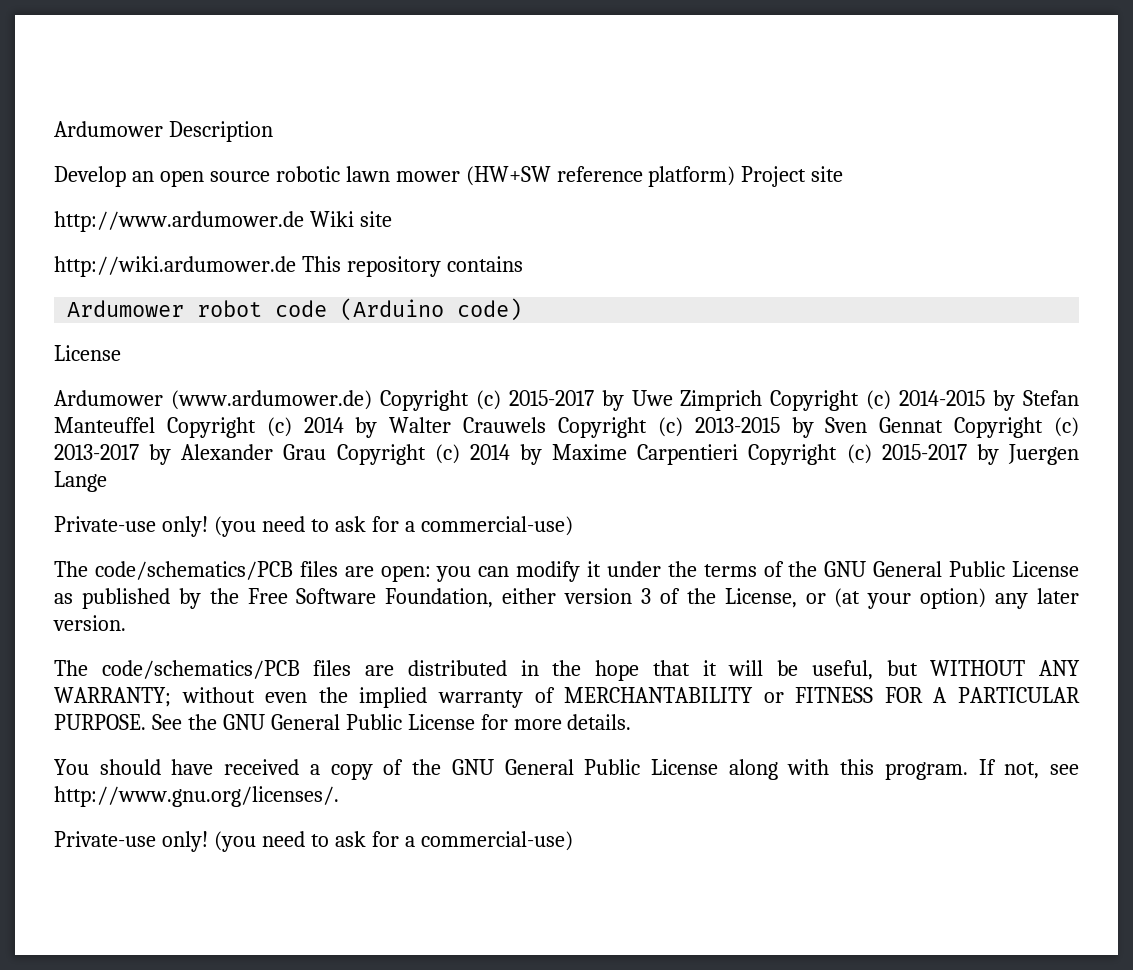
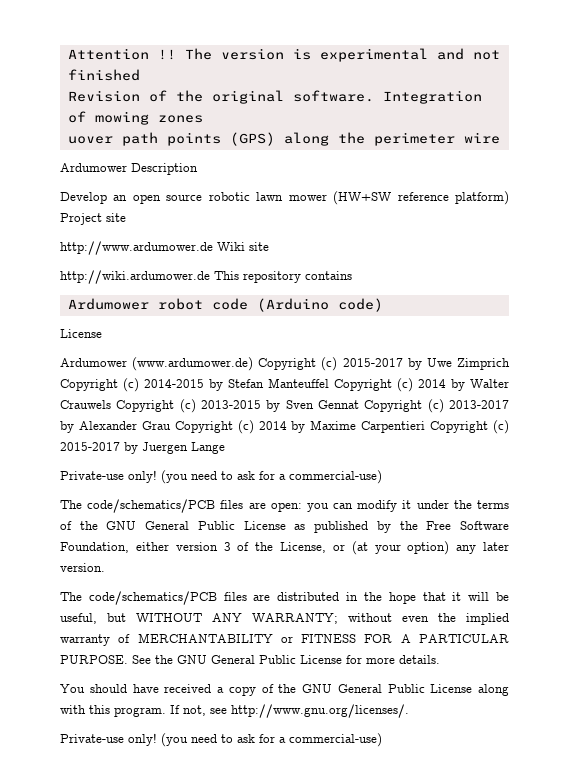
(54, 129) none -> [67,48,500,62] [67,69,140,81] [67,90,482,104] [67,111,203,125] [67,132,500,146] Attention !! The version is experimental and not finished // Revision of the original software. Integration of mowing zones // uover path points (GPS) along the perimeter wire //

